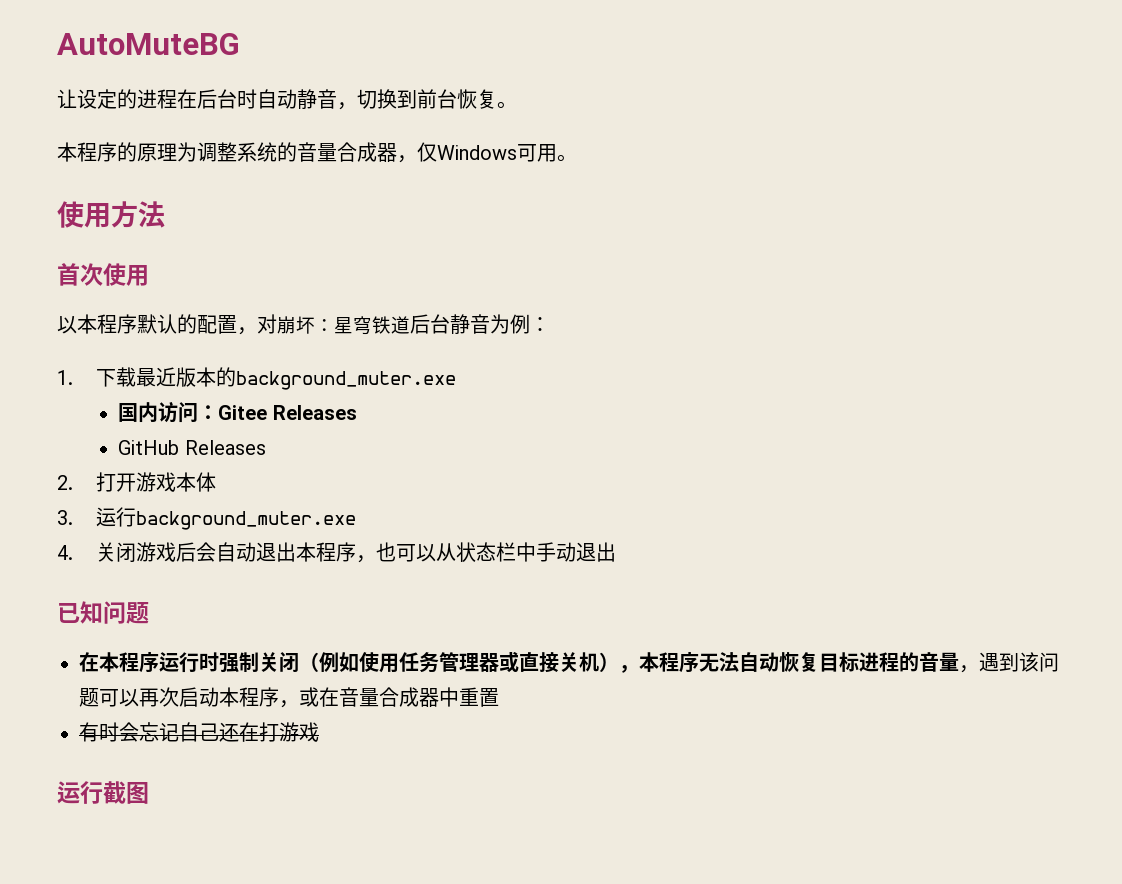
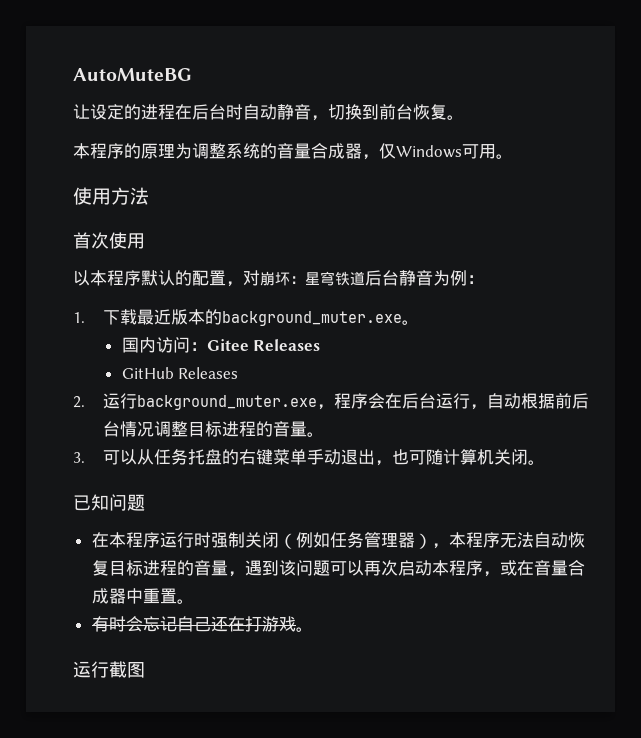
(457, 380) none -> [401,320,419,325] 。
[96,472,217,492] [57,507,357,530] [57,542,617,563] 打开游戏本体 // 3.运行background_muter.exe // 4.关闭游戏后会自动退出本程序，也可以从状态栏中手动退出 -> [102,393,589,410] [102,421,324,437] [73,449,545,466] 运行background_muter.exe，程序会在后台运行，自动根据前后台情况调整目标进程的音量。 // 3.可以从任务托盘的右键菜单手动退出，也可随计算机关闭。
[359,652,399,673] 使用 -> (330, 540) none
[499,651,599,673] 或直接关机 -> (415, 540) none
(499, 697) none -> [176,599,194,604] 。
(319, 732) none -> [295,627,313,632] 。

